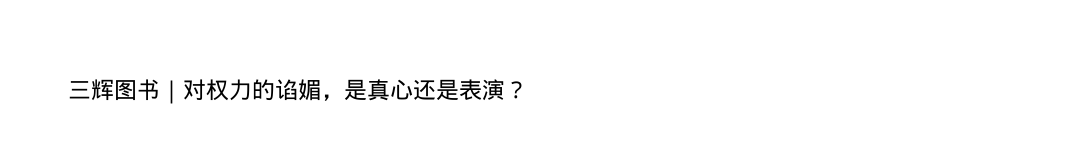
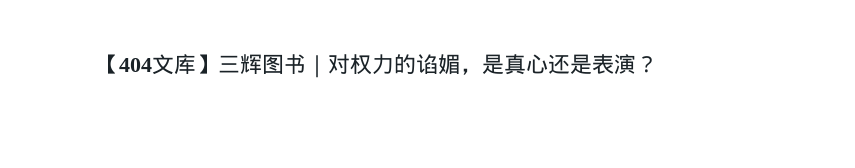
(68, 90) none -> [97,54,218,75] 【404文库】

